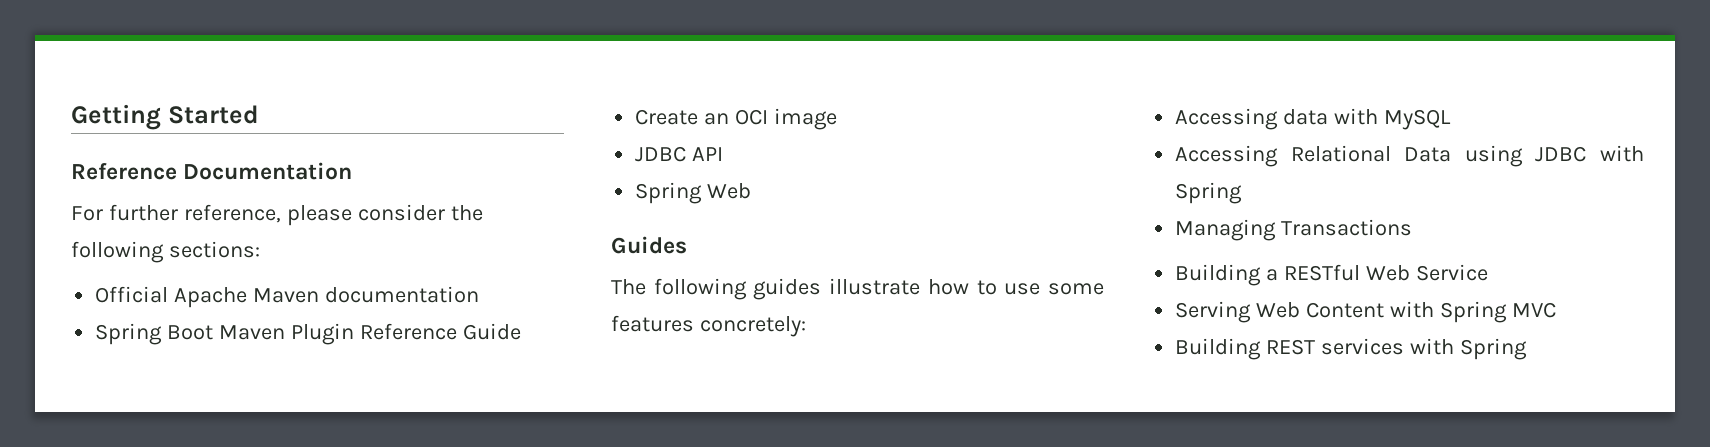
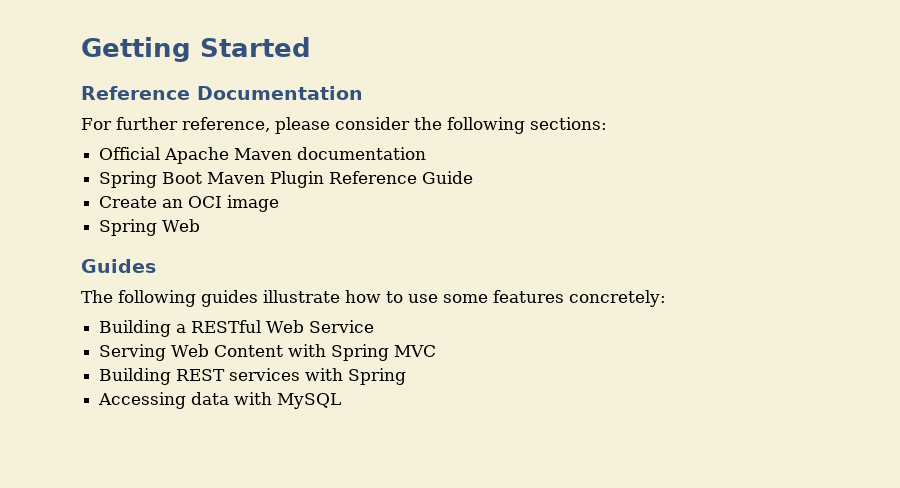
[635,146,724,162] // JDBC API -> (280, 203) none
[1175,108,1452,130] [1175,145,1644,167] [1175,182,1243,204] [1175,219,1413,241] // Accessing data with MySQL // Accessing Relational Data using JDBC with Spring // Managing Transactions -> (666, 298) none
(1527, 349) none -> [98,392,342,409] // Accessing data with MySQL

